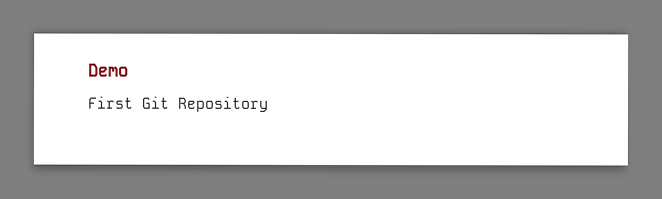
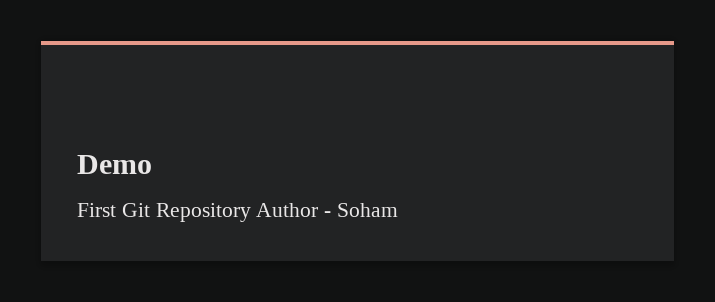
(269, 104) none -> [256,203,399,217] Author - Soham

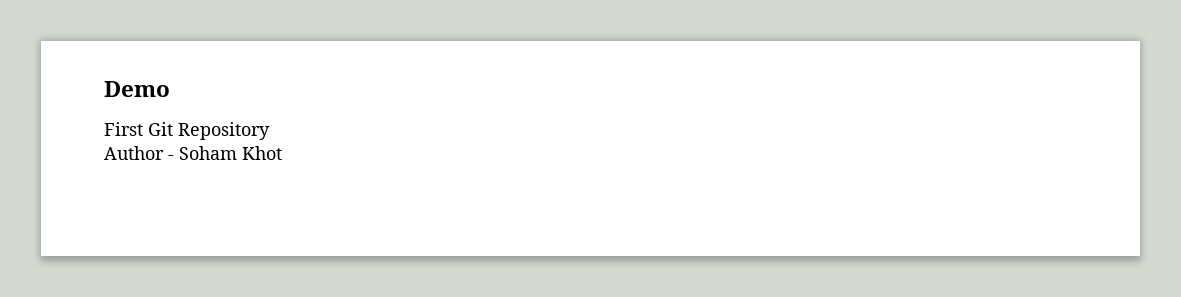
(251, 212) none -> (270, 131) //
(399, 210) none -> [242,146,282,160] Khot

